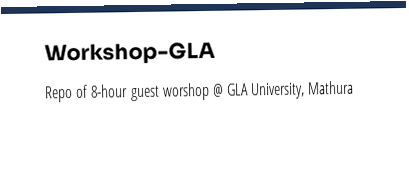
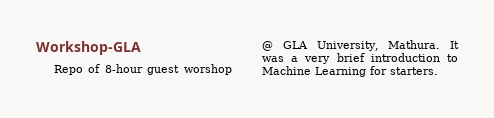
[307,80,355,95] Mathura -> [388,40,459,49] [262,53,458,64] [262,66,438,77] Mathura. It was a very brief introduction to Machine Learning for starters.

